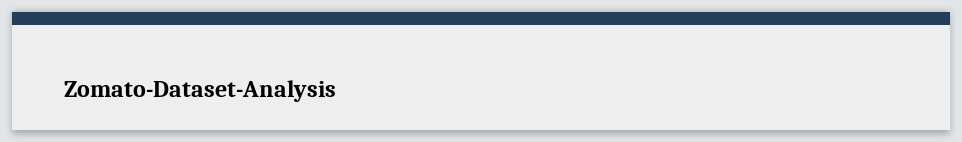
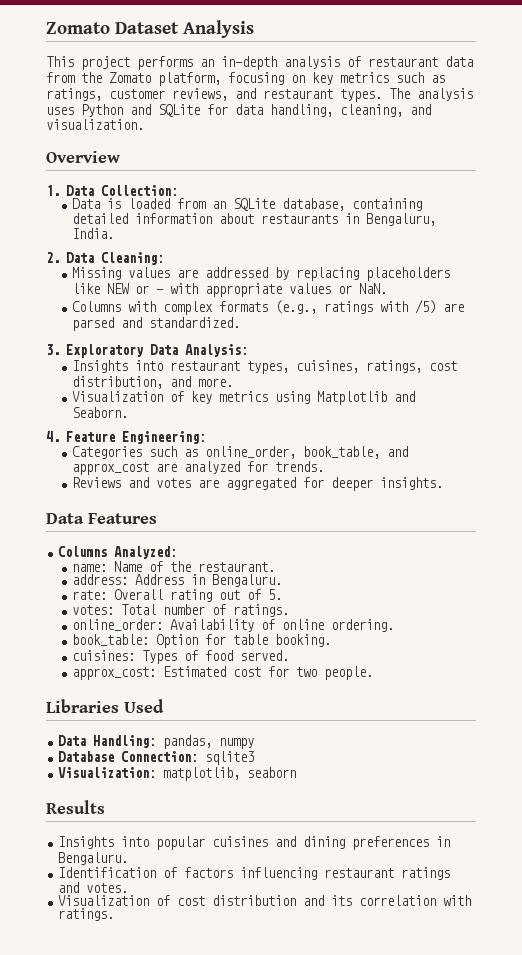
[64,80,336,102] Zomato-Dataset-Analysis -> [46,20,255,38] [46,56,473,70] [46,72,445,86] [46,88,473,102] [46,104,431,117] [46,119,144,130] [46,151,120,163] [46,185,178,196] [71,198,422,211] [71,213,436,226] [71,228,114,239] [46,252,164,265] [71,267,450,281] [71,283,387,297] [71,299,464,315] [71,317,240,331] [46,344,248,358] [71,360,457,374] [71,376,233,389] [71,391,415,405] [71,407,128,418] [46,431,206,444] [71,446,408,459] [71,461,324,475] [71,477,443,491] [46,513,157,524] [58,546,178,559] [71,561,275,572] [71,574,282,587] [71,589,282,602] [71,604,289,617] [71,619,394,632] [71,634,331,648] [71,650,289,664] [71,666,373,680] [46,699,164,713] [58,735,255,749] [58,751,255,765] [58,767,297,781] [46,800,105,814] [58,836,451,850] [58,852,129,865] [58,867,451,880] [58,882,129,893] [58,895,472,906] [58,908,115,921] Zomato Dataset Analysis // This project performs an in-depth analysis of restaurant data from the Zomato platform, focusing on key metrics such as ratings, customer reviews, and restaurant types. The analysis uses Python and SQLite for data handling, cleaning, and visualization. // Overview // 1. Data Collection: // Data is loaded from an SQLite database, containing detailed information about restaurants in Bengaluru, India. // 2. Data Cleaning: // Missing values are addressed by replacing placeholders like NEW or - with appropriate values or NaN. // Columns with complex formats (e.g., ratings with /5) are parsed and standardized. // 3. Exploratory Data Analysis: // Insights into restaurant types, cuisines, ratings, cost distribution, and more. // Visualization of key metrics using Matplotlib and Seaborn. // 4. Feature Engineering: // Categories such as online_order, book_table, and approx_cost are analyzed for trends. // Reviews and votes are aggregated for deeper insights. // Data Features // Columns Analyzed: // name: Name of the restaurant. // address: Address in Bengaluru. // rate: Overall rating out of 5. // votes: Total number of ratings. // online_order: Availability of online ordering. // book_table: Option for table booking. // cuisines: Types of food served. // approx_cost: Estimated cost for two people. // Libraries Used // Data Handling: pandas, numpy // Database Connection: sqlite3 // Visualization: matplotlib, seaborn // Results // Insights into popular cuisines and dining preferences in Bengaluru. // Identification of factors influencing restaurant ratings and votes. // Visualization of cost distribution and its correlation with ratings.

